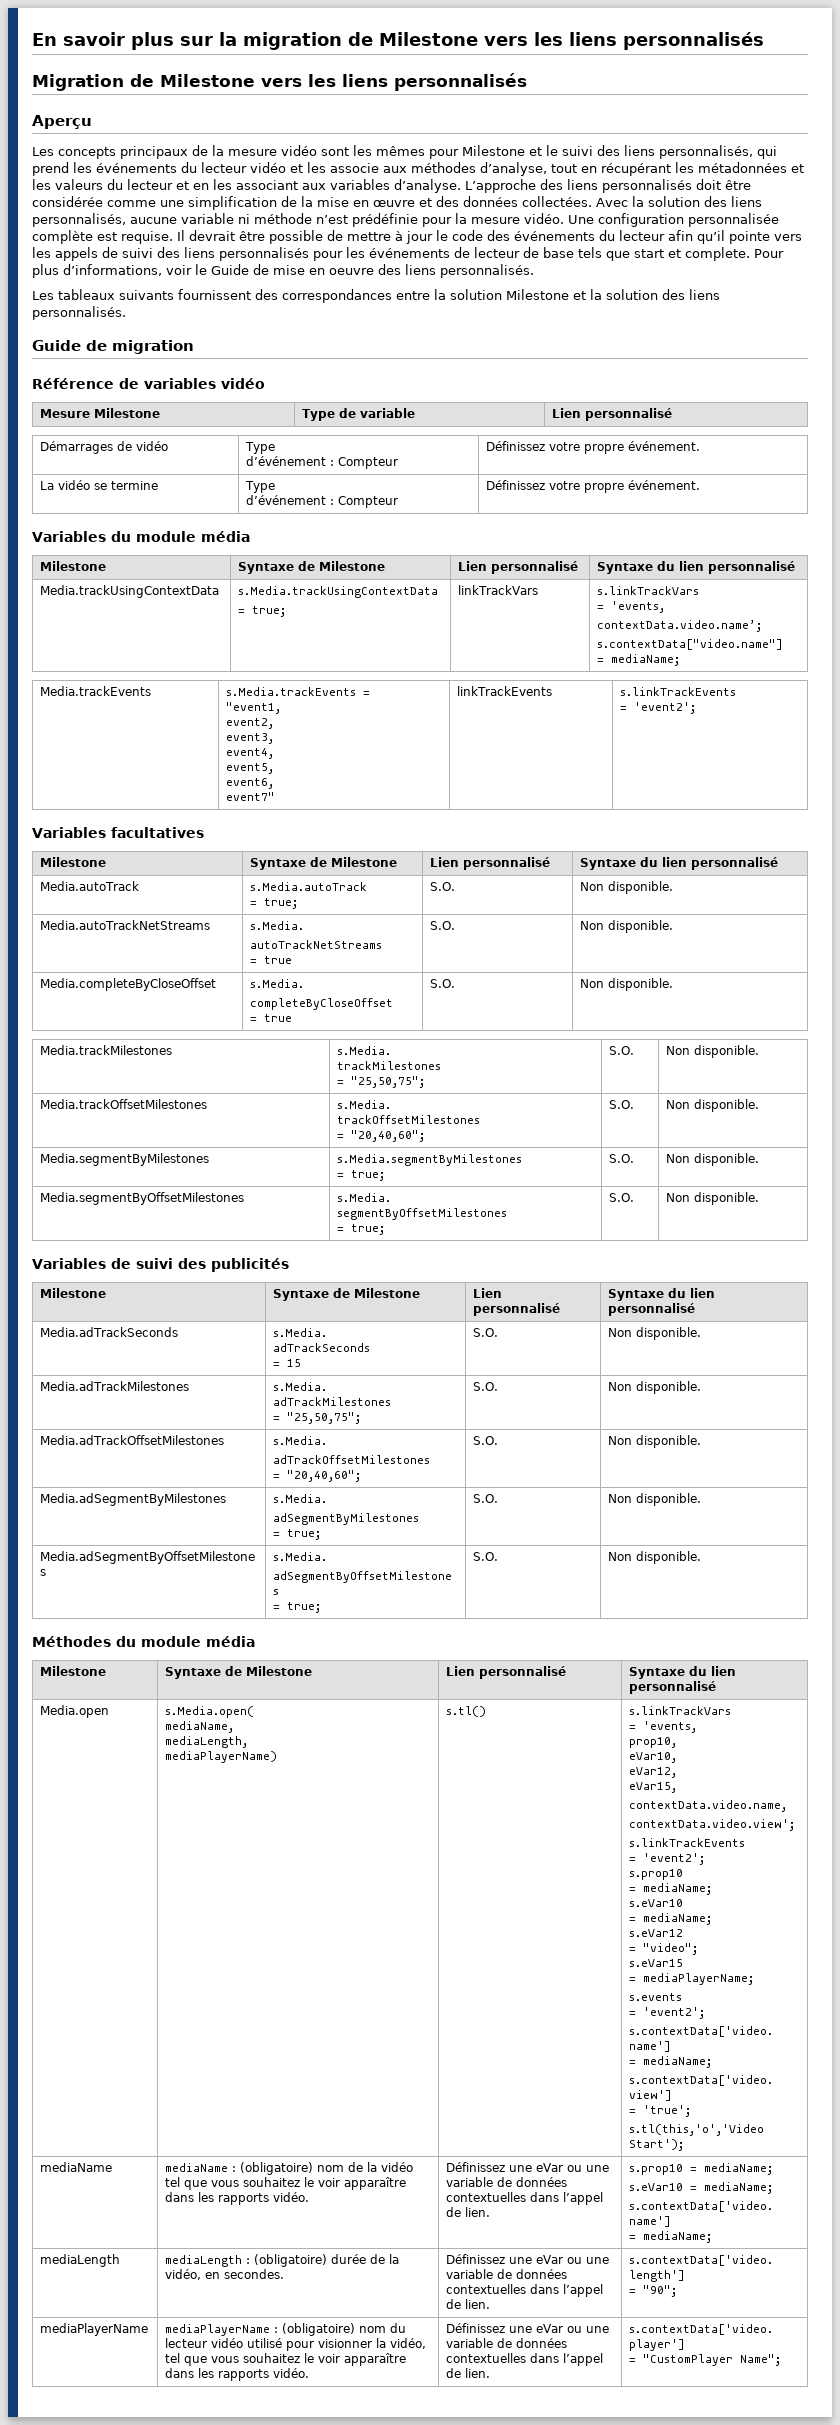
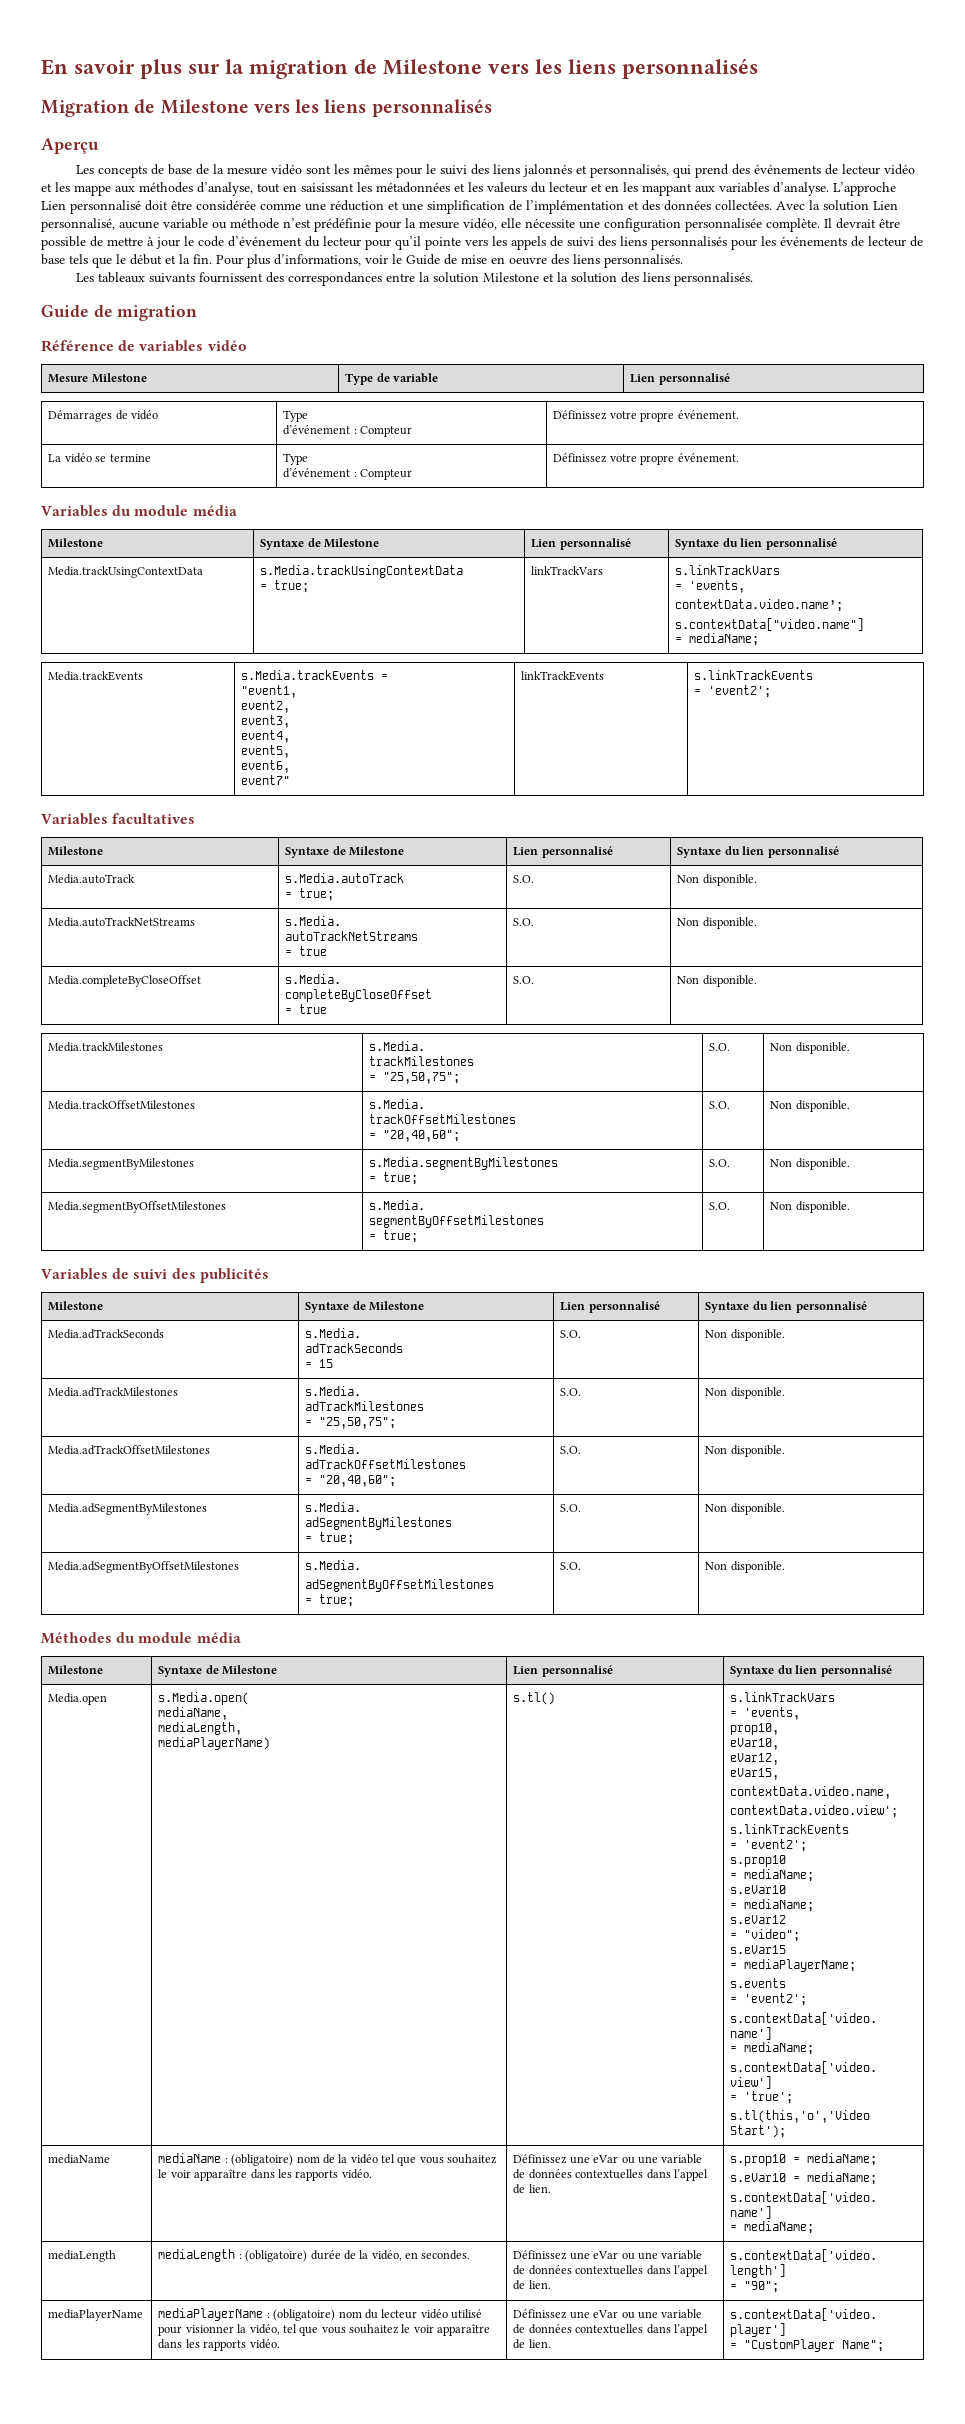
[120,146,188,159] principaux -> [151,164,193,175] de base
[462,145,542,156] Milestone et -> (423, 172) none
(655, 150) none -> [523,164,588,177] jalonnés et
[73,162,197,173] les événements du -> [732,164,839,175] des événements de
[330,163,379,173] associe -> [74,185,111,196] mappe
[601,163,671,176] récupérant -> [301,183,354,192] saisissant
[236,180,298,190] associant -> [642,183,692,196] mappant
[540,179,692,193] des liens personnalisés -> [41,200,141,214] Lien personnalisé
[188,196,415,210] simplification de la mise en œuvre -> [330,200,624,214] réduction et une simplification de l’implémentation
[704,196,762,207] [32,213,126,227] des liens personnalisés, -> [873,201,898,210] [41,218,115,232] Lien personnalisé,
[238,214,250,224] ni -> [212,222,227,229] ou
[524,213,779,227] [32,230,173,244] vidéo. Une configuration personnalisée complète est requise. -> [463,218,820,232] vidéo, elle nécessite une configuration personnalisée complète.
[487,230,693,241] des événements du lecteur afin -> [228,236,391,250] d’événement du lecteur pour
[634,247,750,261] start et complete. -> [116,254,212,265] le début et la fin.

